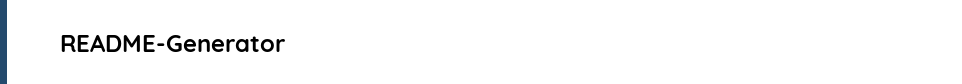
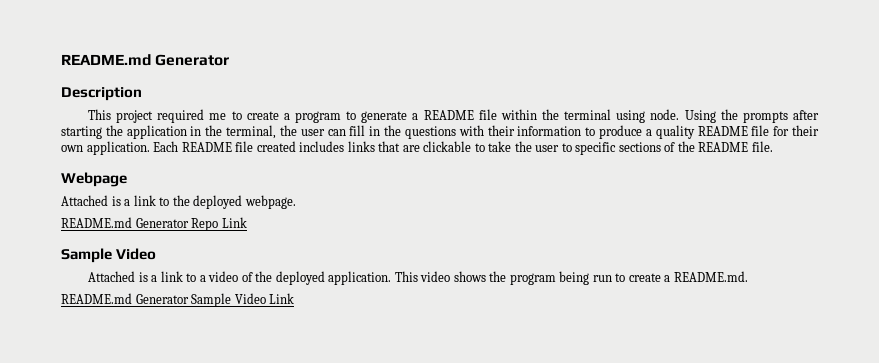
[60,34,285,52] README-Generator -> [61,54,230,66] [61,87,142,101] [88,109,819,123] [61,125,820,139] [61,141,773,155] [61,172,127,187] [61,195,296,209] [61,217,247,231] [61,248,157,263] [88,271,748,285] [61,293,295,307] README.md Generator // Description // This project required me to create a program to generate a README file within the terminal using node. Using the prompts after starting the application in the terminal, the user can fill in the questions with their information to produce a quality README file for their own application. Each README file created includes links that are clickable to take the user to specific sections of the README file. // Webpage // Attached is a link to the deployed webpage. // README.md Generator Repo Link // Sample Video // Attached is a link to a video of the deployed application. This video shows the program being run to create a README.md. // README.md Generator Sample Video Link

